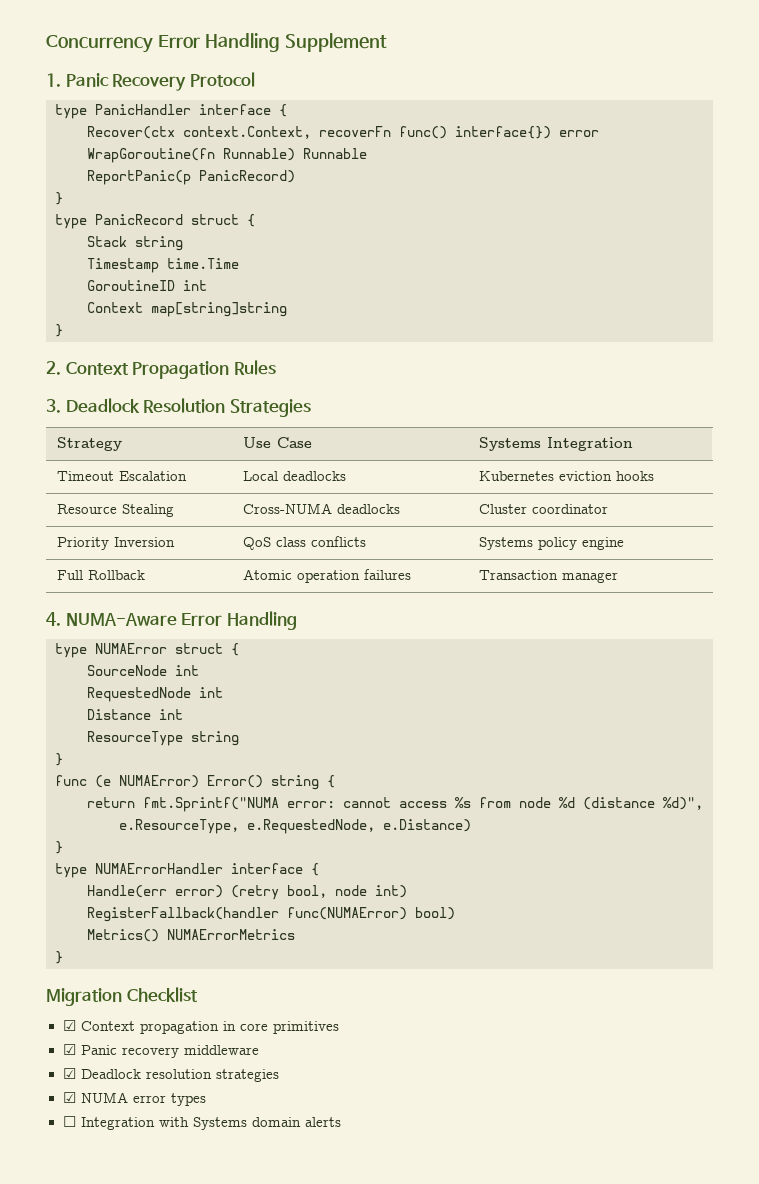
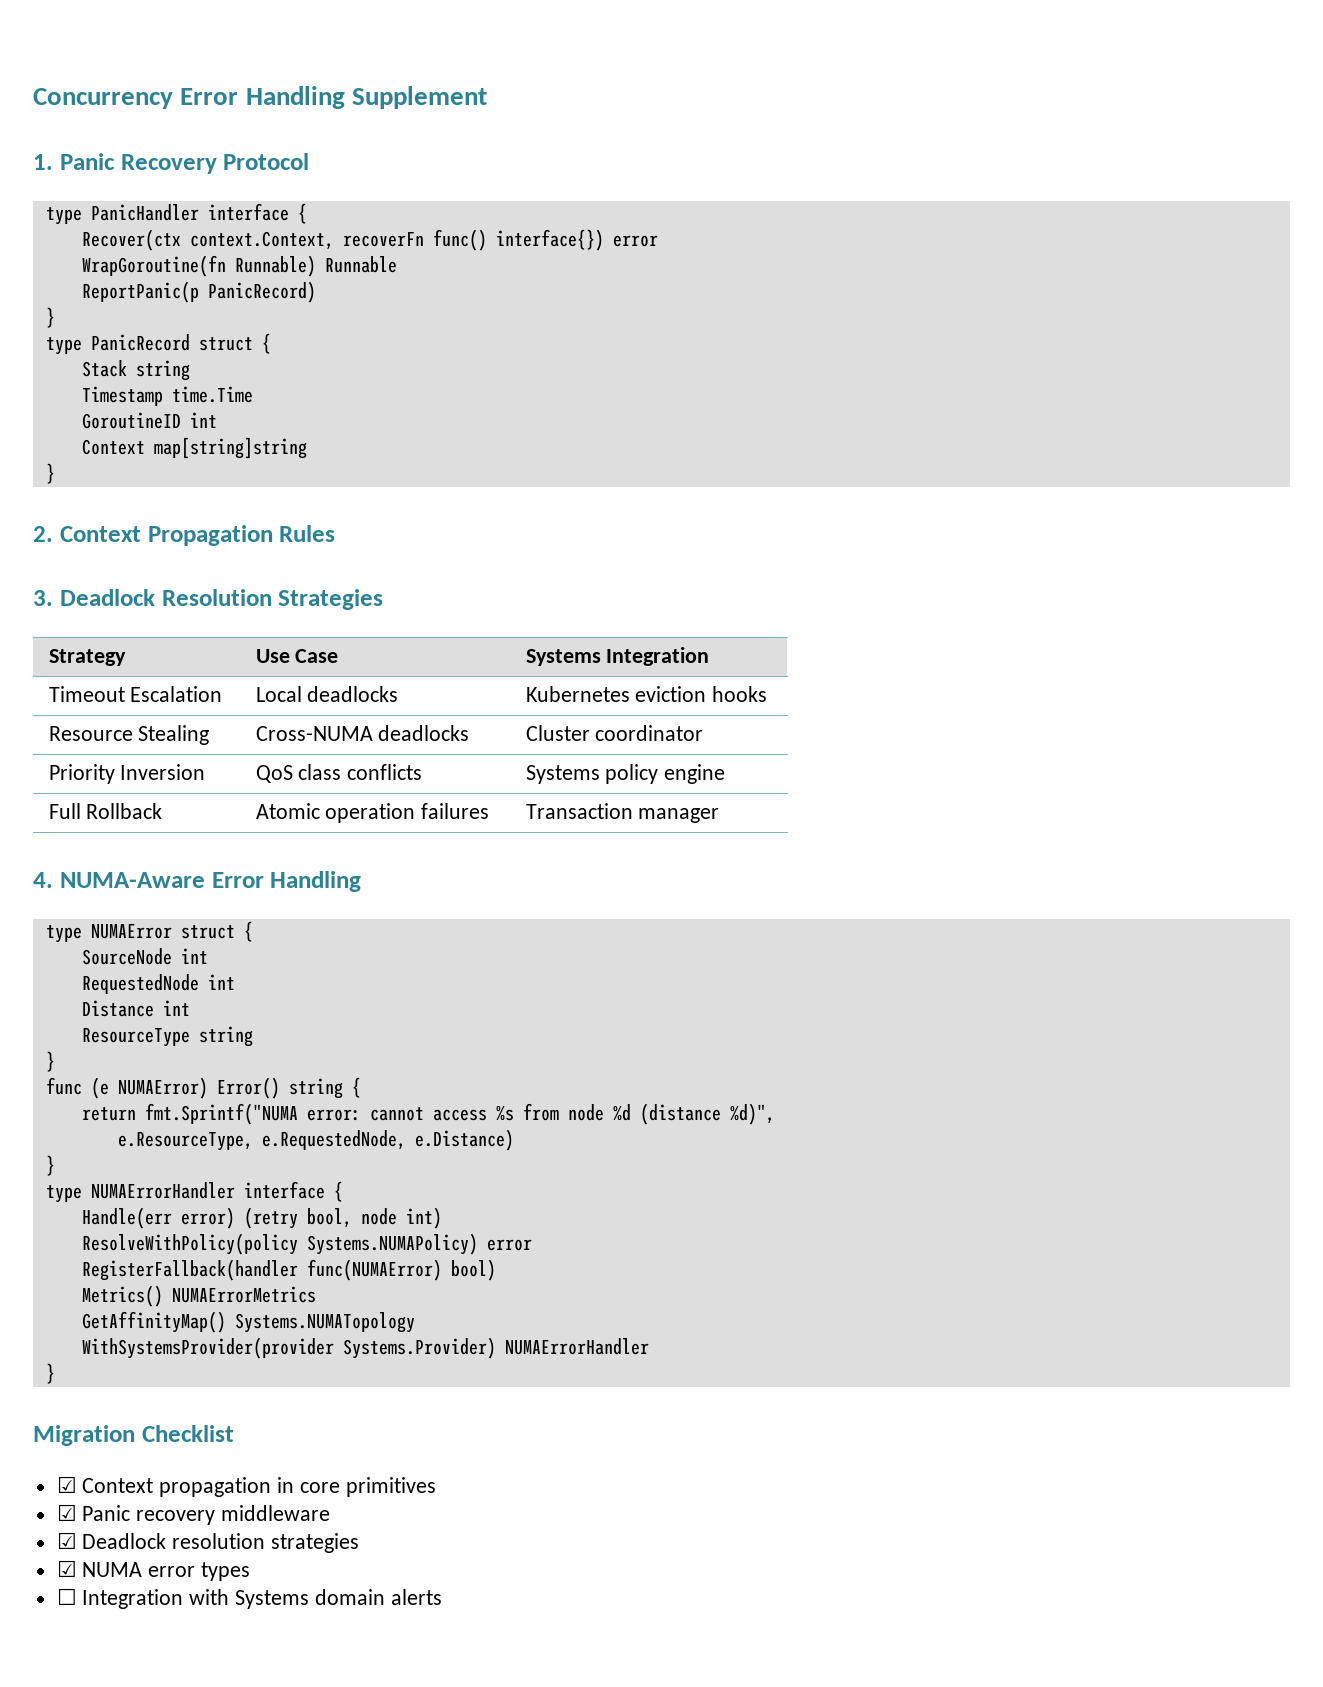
(407, 891) none -> [81,1233,532,1255] // ResolveWithPolicy(policy Systems.NUMAPolicy) error
(295, 934) none -> [81,1311,415,1333] [81,1337,649,1359] // GetAffinityMap() Systems.NUMATopology // WithSystemsProvider(provider Systems.Provider) NUMAErrorHandler

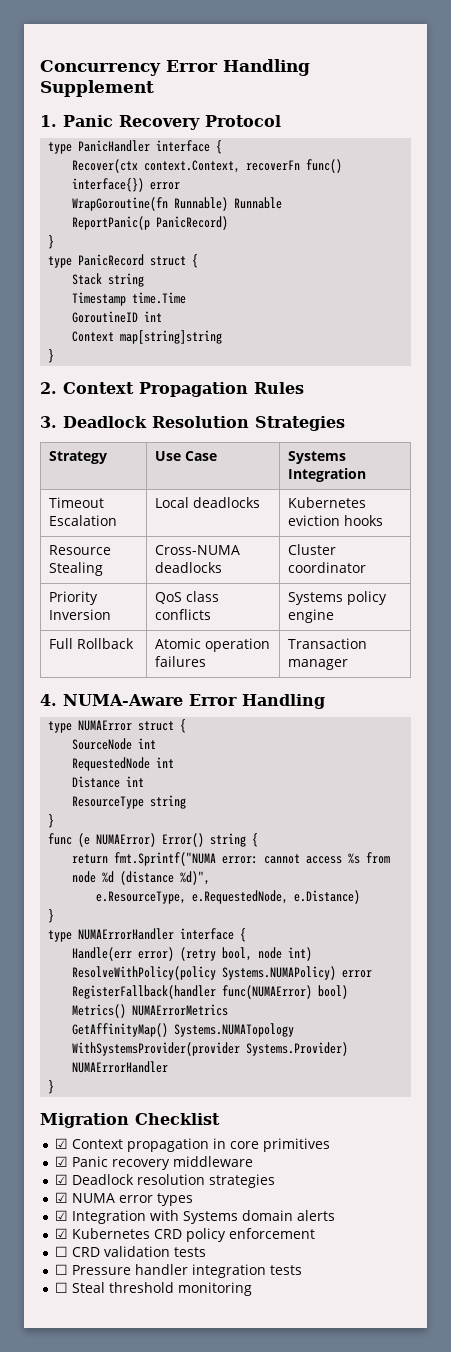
[56,1588,77,1605] ☐ -> [54,1210,68,1221] ☑
(442, 1597) none -> [54,1228,315,1242] [54,1246,206,1257] [54,1264,302,1278] [54,1282,252,1296] // ☑ Kubernetes CRD policy enforcement // ☐ CRD validation tests // ☐ Pressure handler integration tests // ☐ Steal threshold monitoring

